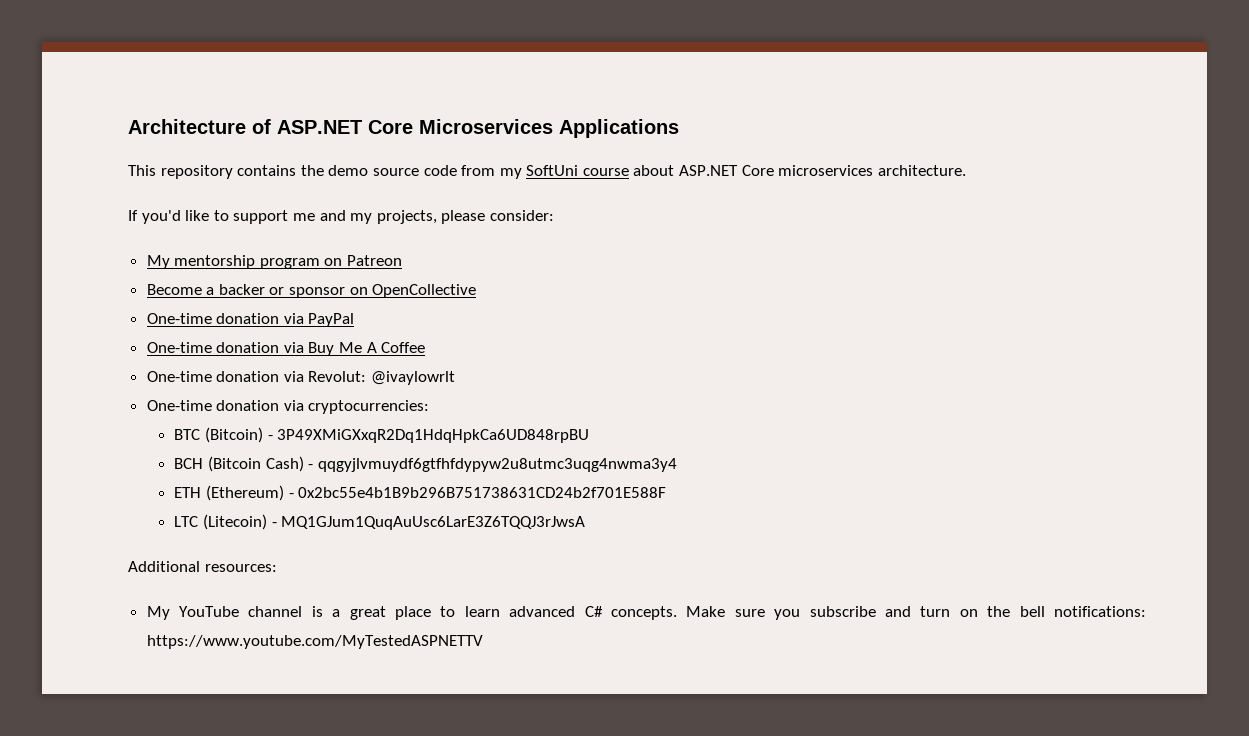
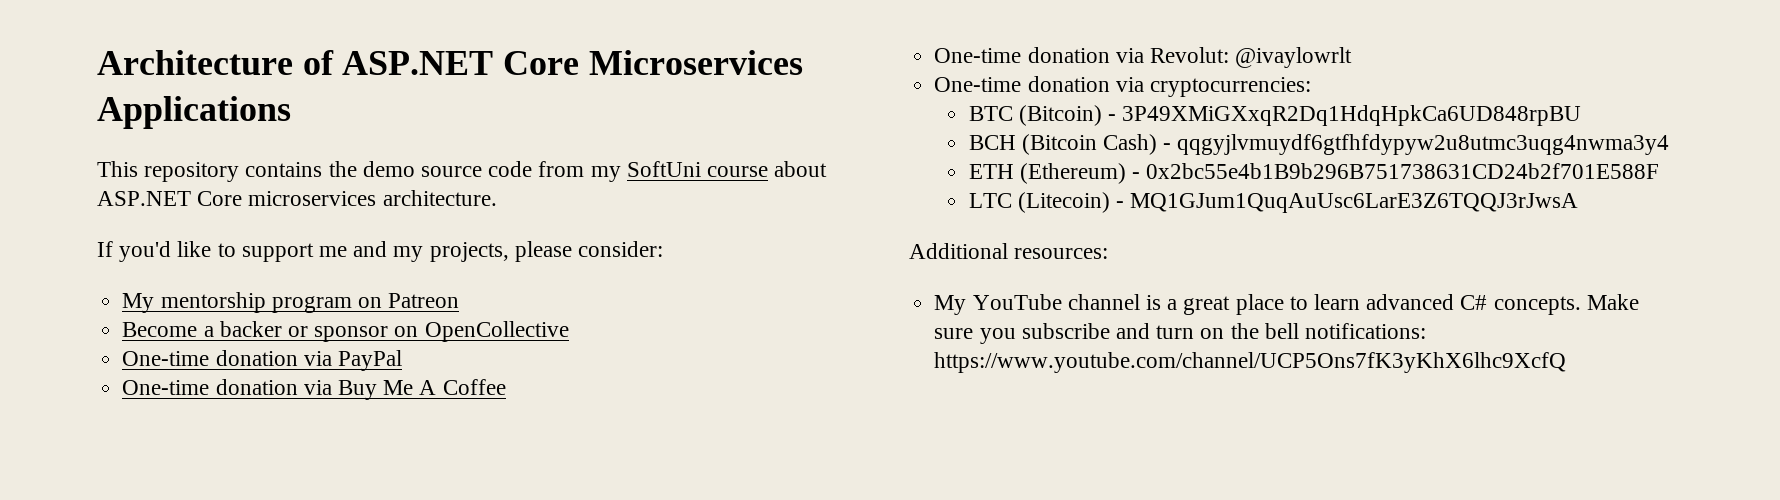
[146,635,483,649] https://www.youtube.com/MyTestedASPNETTV -> [934,352,1567,373] https://www.youtube.com/channel/UCP5Ons7fK3yKhX6lhc9XcfQ

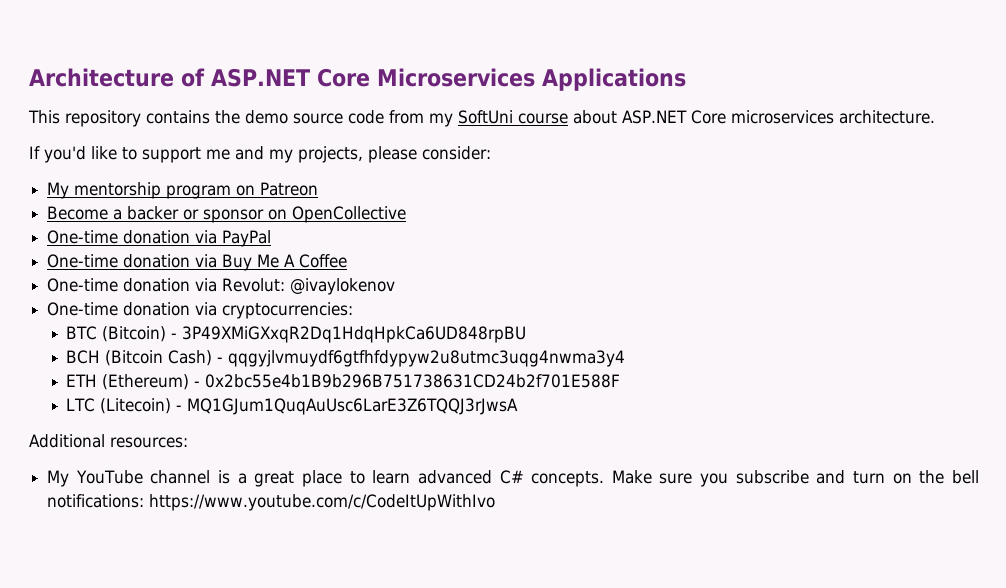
[1235,47,1353,68] @ivaylowrlt -> [290,278,396,295] @ivaylokenov
[934,352,1567,373] https://www.youtube.com/channel/UCP5Ons7fK3yKhX6lhc9XcfQ -> [149,494,496,511] https://www.youtube.com/c/CodeItUpWithIvo

